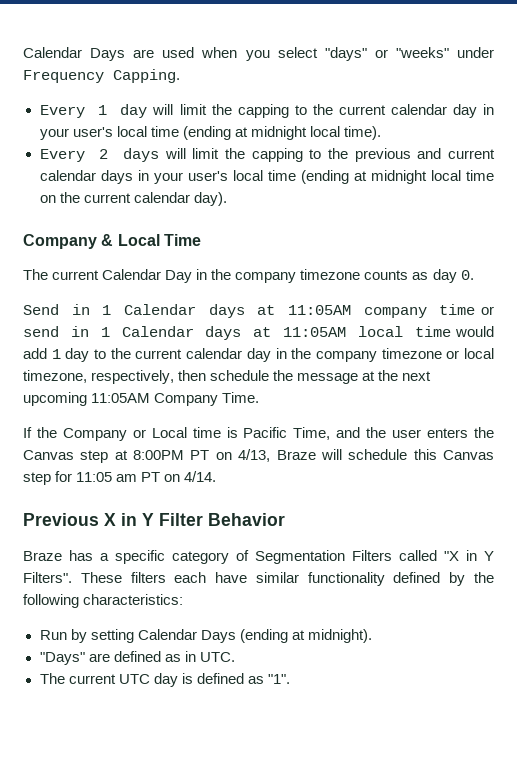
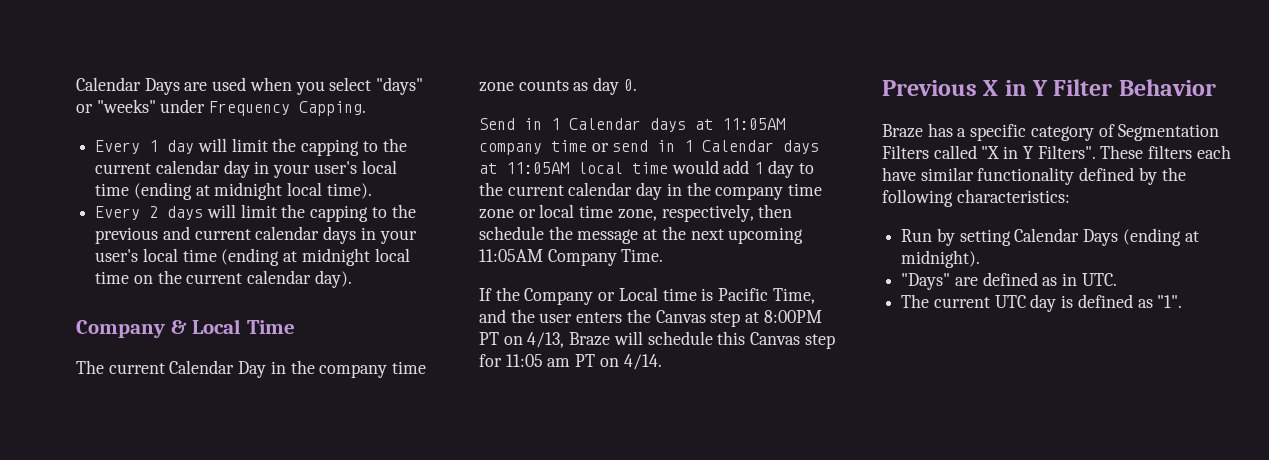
[300,269,361,280] timezone -> [392,361,427,374] [479,82,514,92] time zone
[381,348,494,359] [23,370,87,383] timezone or local timezone, -> [788,183,823,196] [479,204,657,221] time zone or local time zone,

